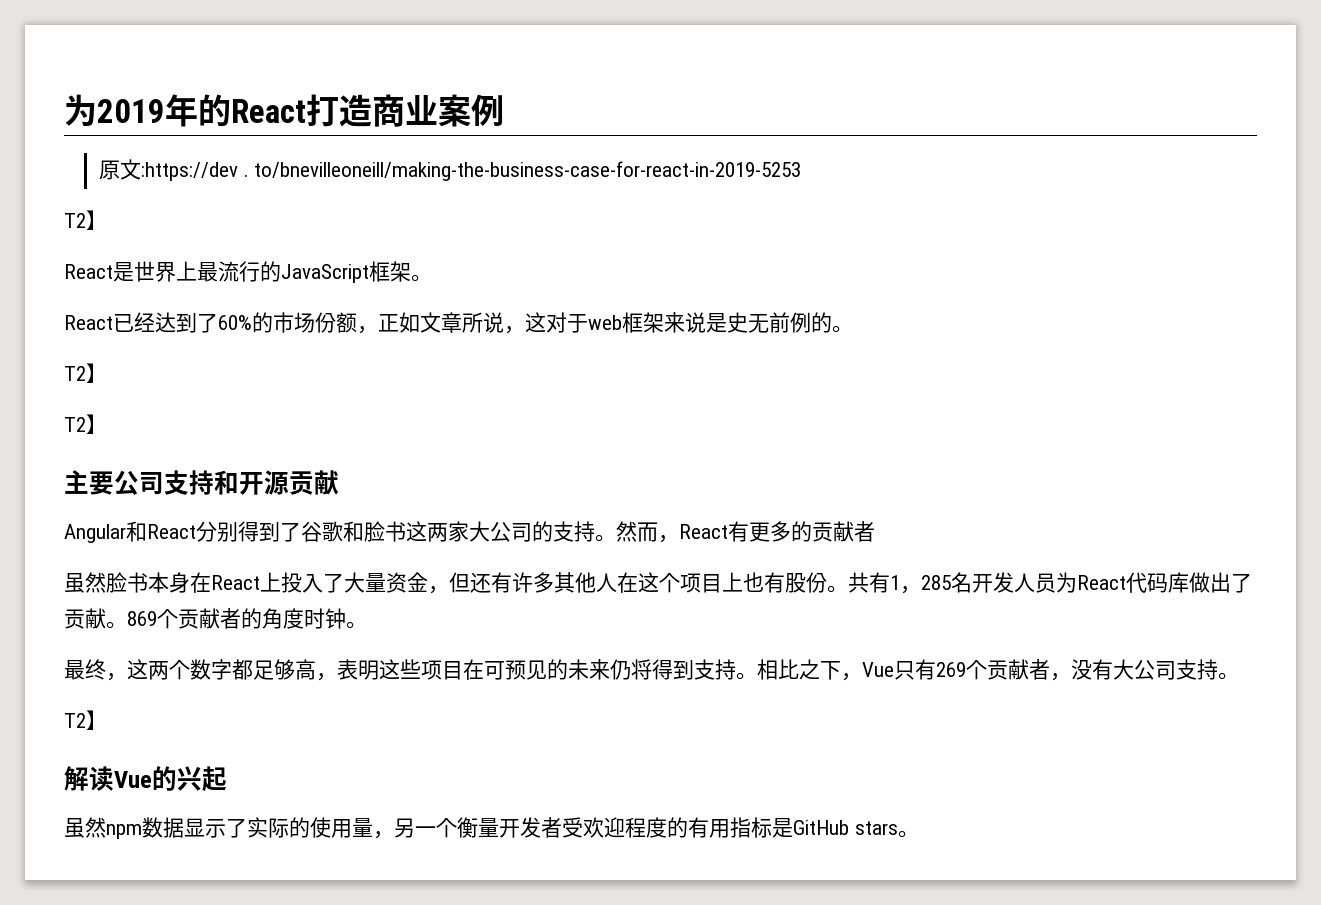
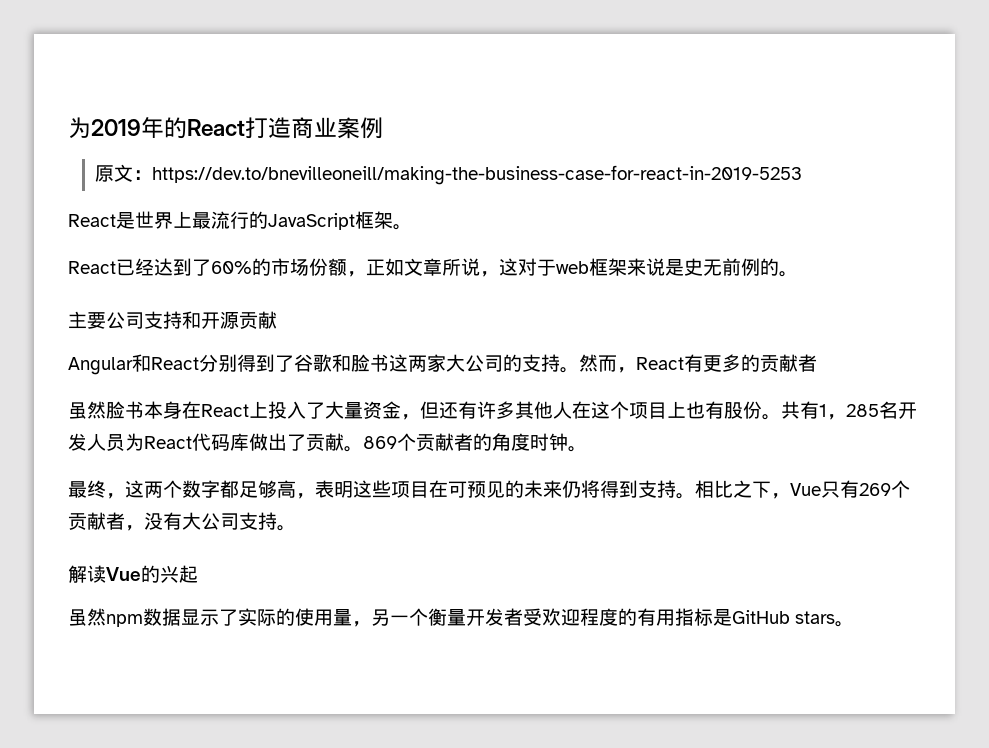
[141,161,802,181] [64,210,107,230] :https://dev . to/bnevilleoneill/making-the-business-case-for-react-in-2019-5253 // T2】 -> [132,165,802,185] ：https://dev.to/bnevilleoneill/making-the-business-case-for-react-in-2019-5253
[64,363,107,383] [64,414,107,434] // T2】 // T2】 -> (798, 274) none
[64,710,107,730] // T2】 -> (296, 528) none

